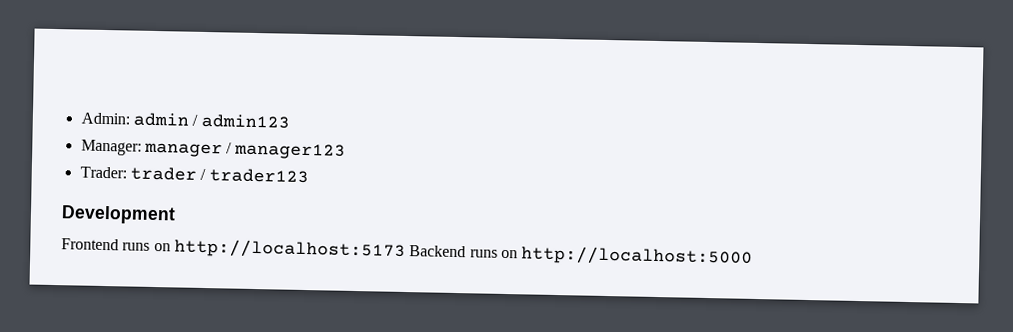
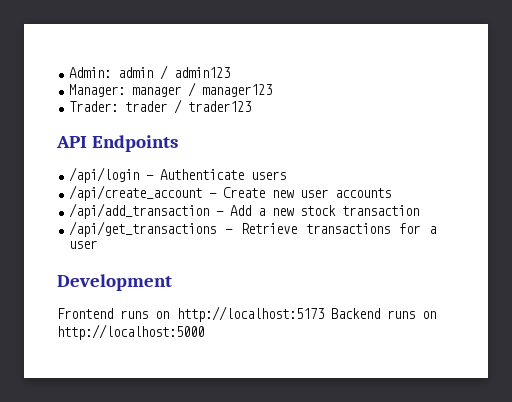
(309, 176) none -> [56,135,178,152] [69,167,287,183] [69,185,392,201] [69,203,420,219] [69,221,436,237] [69,240,98,249] // API Endpoints // /api/login - Authenticate users // /api/create_account - Create new user accounts // /api/add_transaction - Add a new stock transaction // /api/get_transactions - Retrieve transactions for a user

